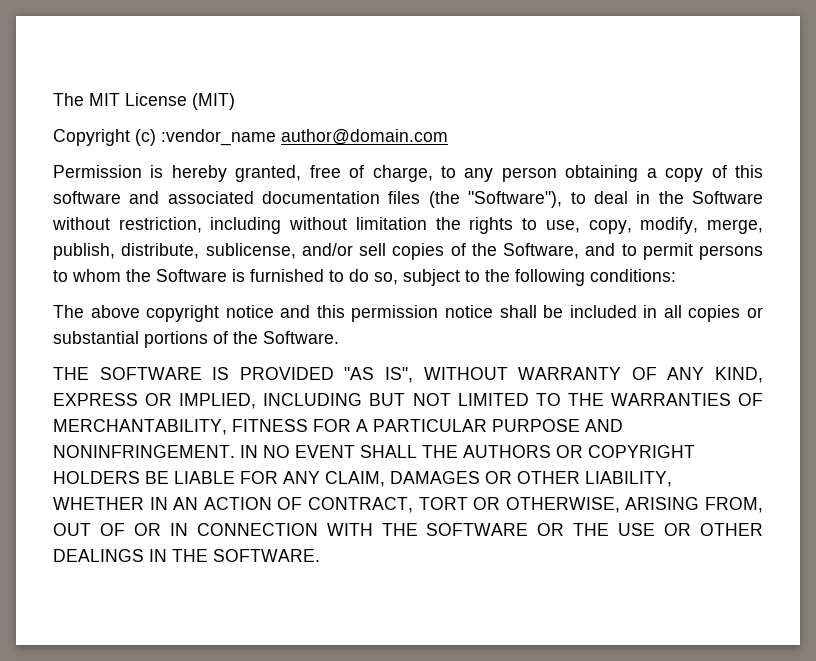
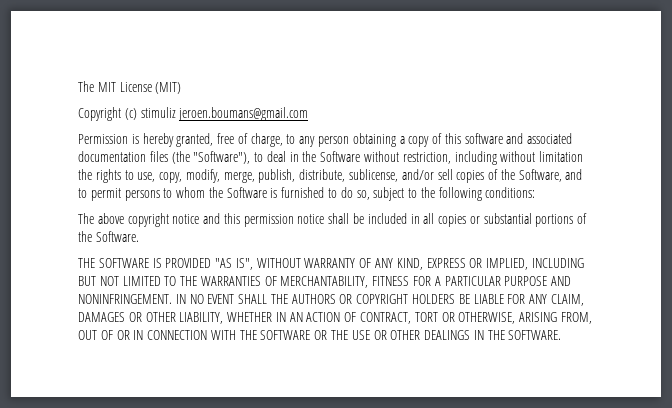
[161,129,448,146] :vendor_name author@domain.com -> [140,107,309,121] stimuliz jeroen.boumans@gmail.com

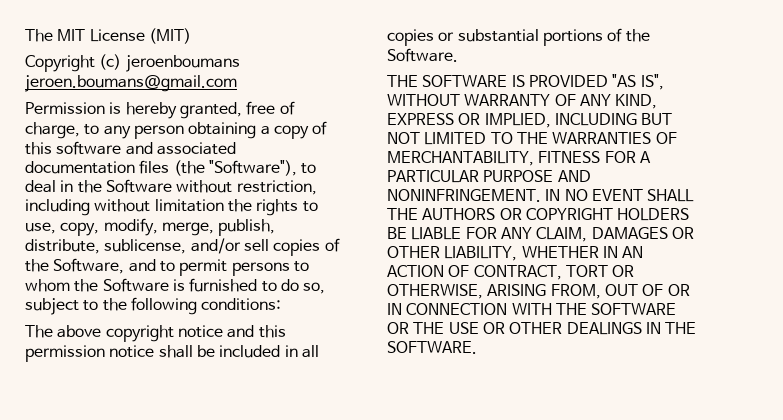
[140,107,176,118] stimuliz -> [125,55,240,72] jeroenboumans

